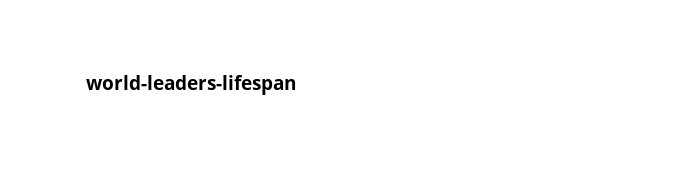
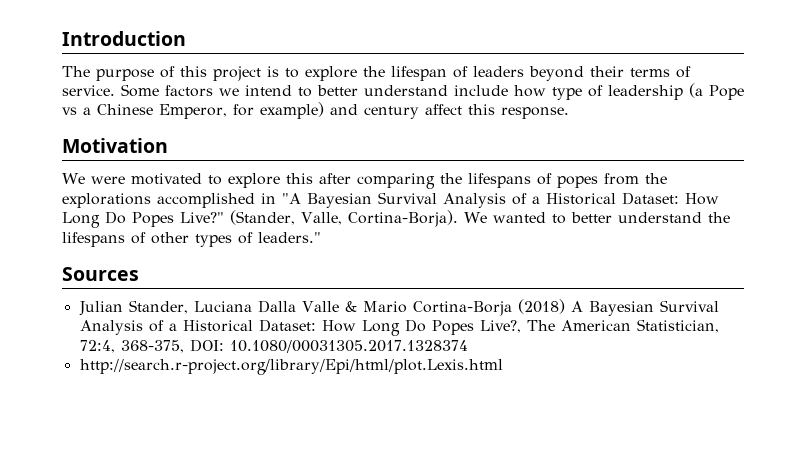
[86,75,296,95] world-leaders-lifespan -> [62,31,186,46] [62,66,691,81] [62,83,744,100] [62,102,569,119] [62,138,168,153] [62,173,667,189] [62,192,719,208] [62,210,730,228] [62,232,321,247] [62,267,139,281] [78,299,719,316] [79,319,719,336] [79,339,468,353] [79,359,503,375] Introduction // The purpose of this project is to explore the lifespan of leaders beyond their terms of service. Some factors we intend to better understand include how type of leadership (a Pope vs a Chinese Emperor, for example) and century affect this response. // Motivation // We were motivated to explore this after comparing the lifespans of popes from the explorations accomplished in "A Bayesian Survival Analysis of a Historical Dataset: How Long Do Popes Live?" (Stander, Valle, Cortina-Borja). We wanted to better understand the lifespans of other types of leaders." // Sources // Julian Stander, Luciana Dalla Valle & Mario Cortina-Borja (2018) A Bayesian Survival Analysis of a Historical Dataset: How Long Do Popes Live?, The American Statistician, 72:4, 368-375, DOI: 10.1080/00031305.2017.1328374 // http://search.r-project.org/library/Epi/html/plot.Lexis.html

